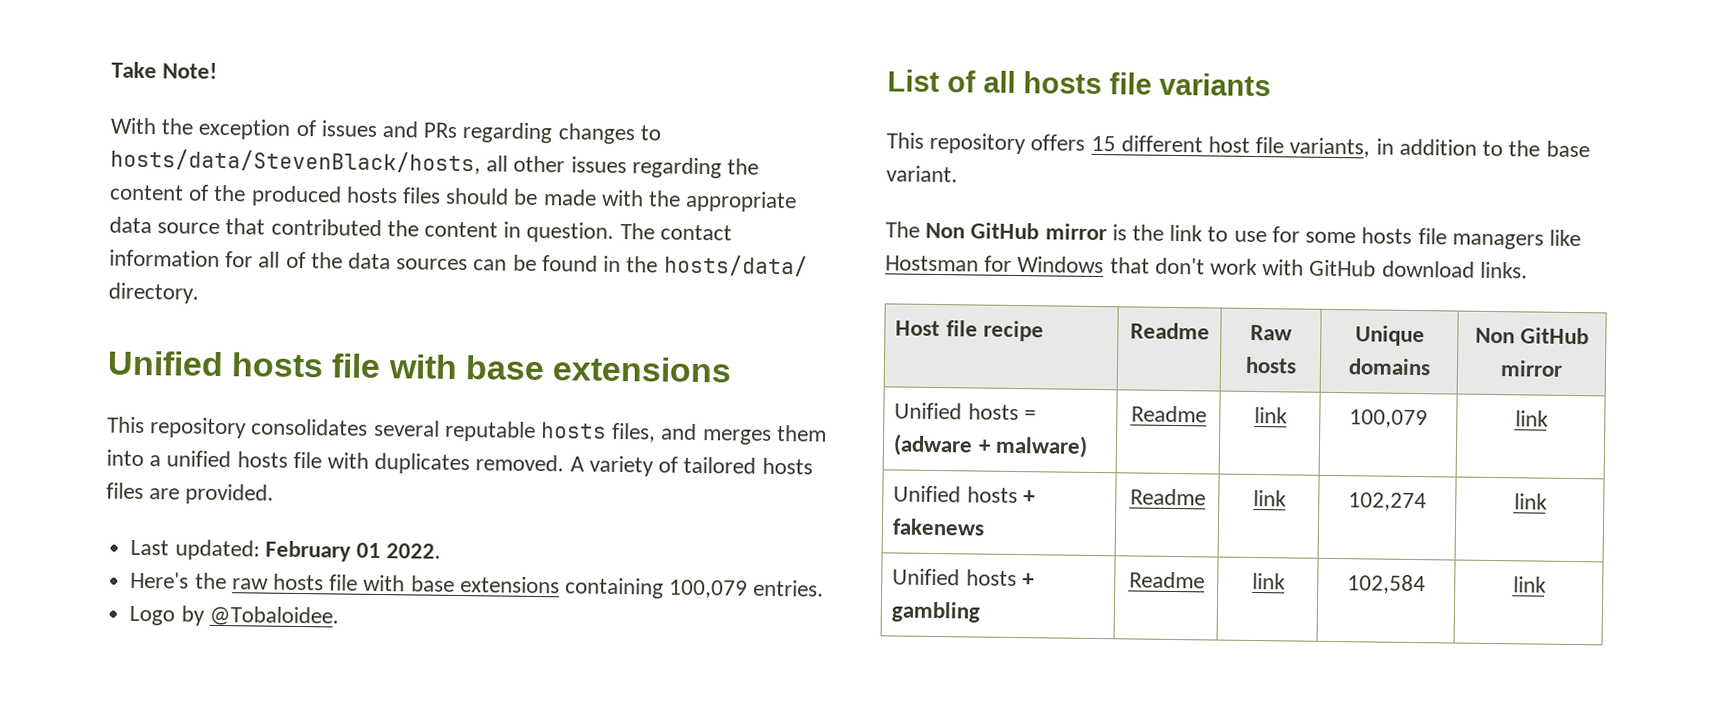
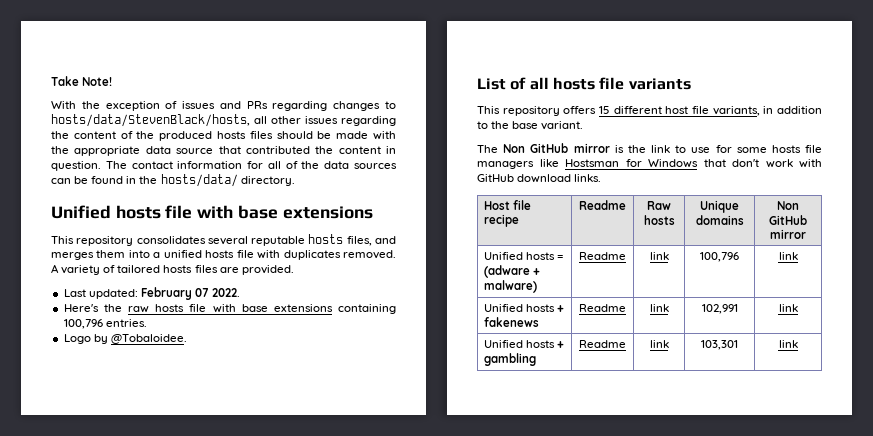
[355,542,381,559] 01 -> [194,288,209,297] 07
[669,579,749,599] 100,079 -> [63,319,103,329] 100,796
[1349,409,1428,429] 100,079 -> [700,252,739,262] 100,796
[1348,492,1427,512] 102,274 -> [701,304,738,314] 102,991
[1347,574,1426,595] 102,584 -> [701,340,738,350] 103,301

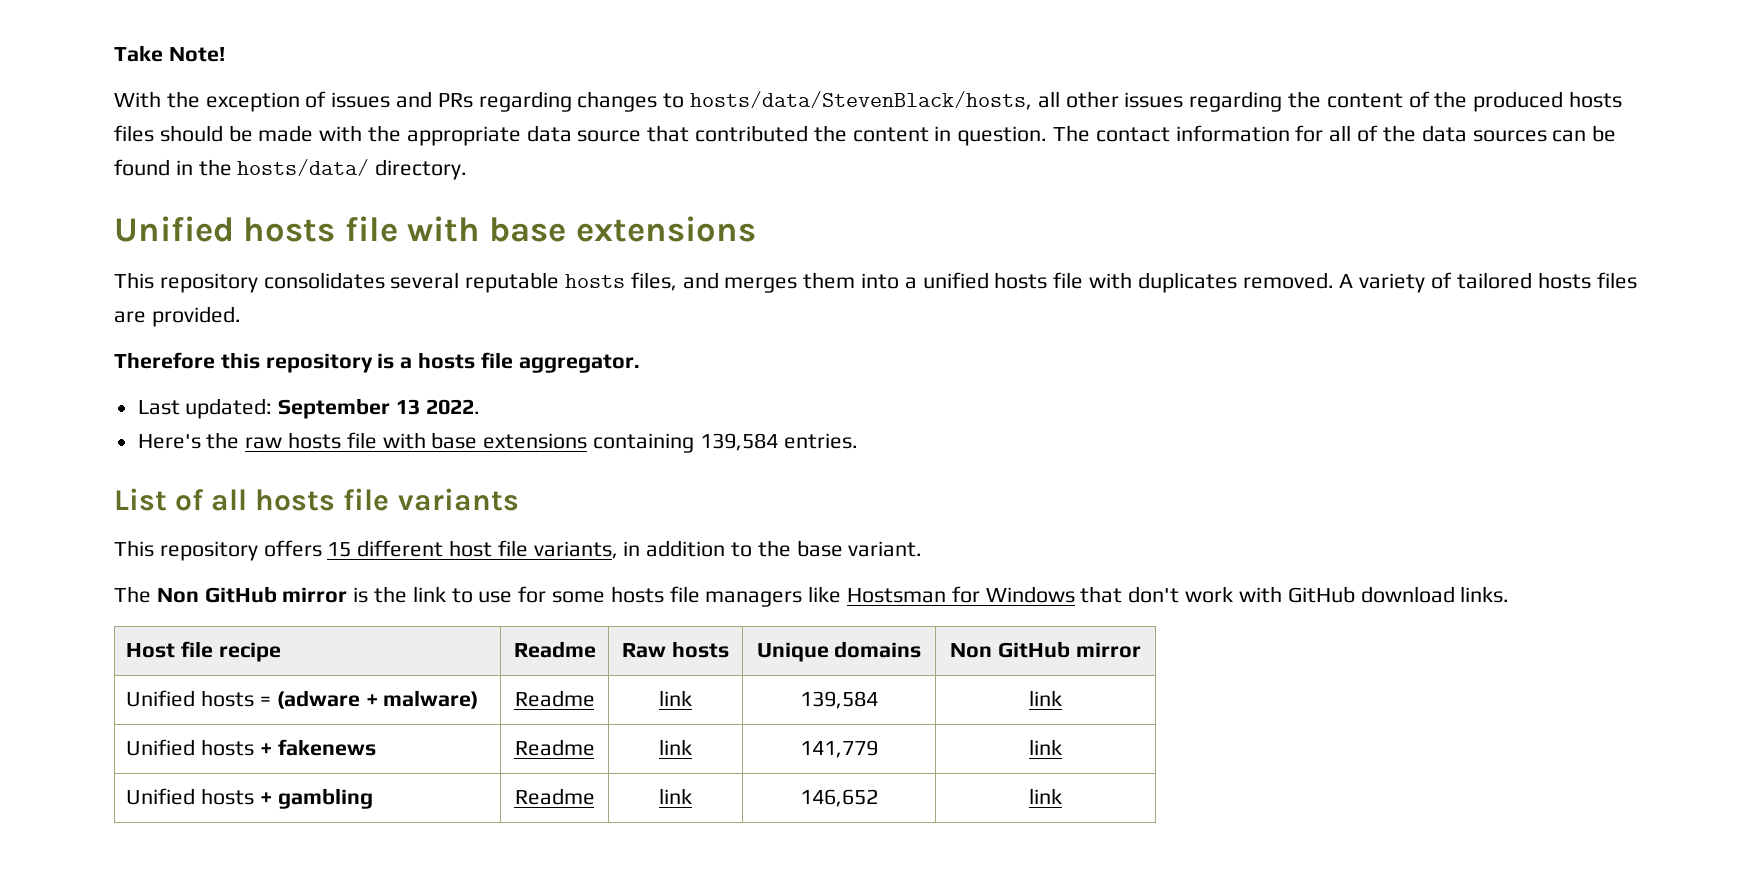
(294, 270) none -> [114,352,640,373] // Therefore this repository is a hosts file aggregator.
[140,287,209,300] February 07 -> [278,398,421,419] September 13
[63,319,103,329] 100,796 -> [699,433,778,451] 139,584
[63,334,187,344] // Logo by @Tobaloidee. -> (858, 441) none
[700,252,739,262] 100,796 -> [800,691,878,709] 139,584
[701,304,738,314] 102,991 -> [800,740,878,758] 141,779
[701,340,738,350] 103,301 -> [800,789,878,807] 146,652

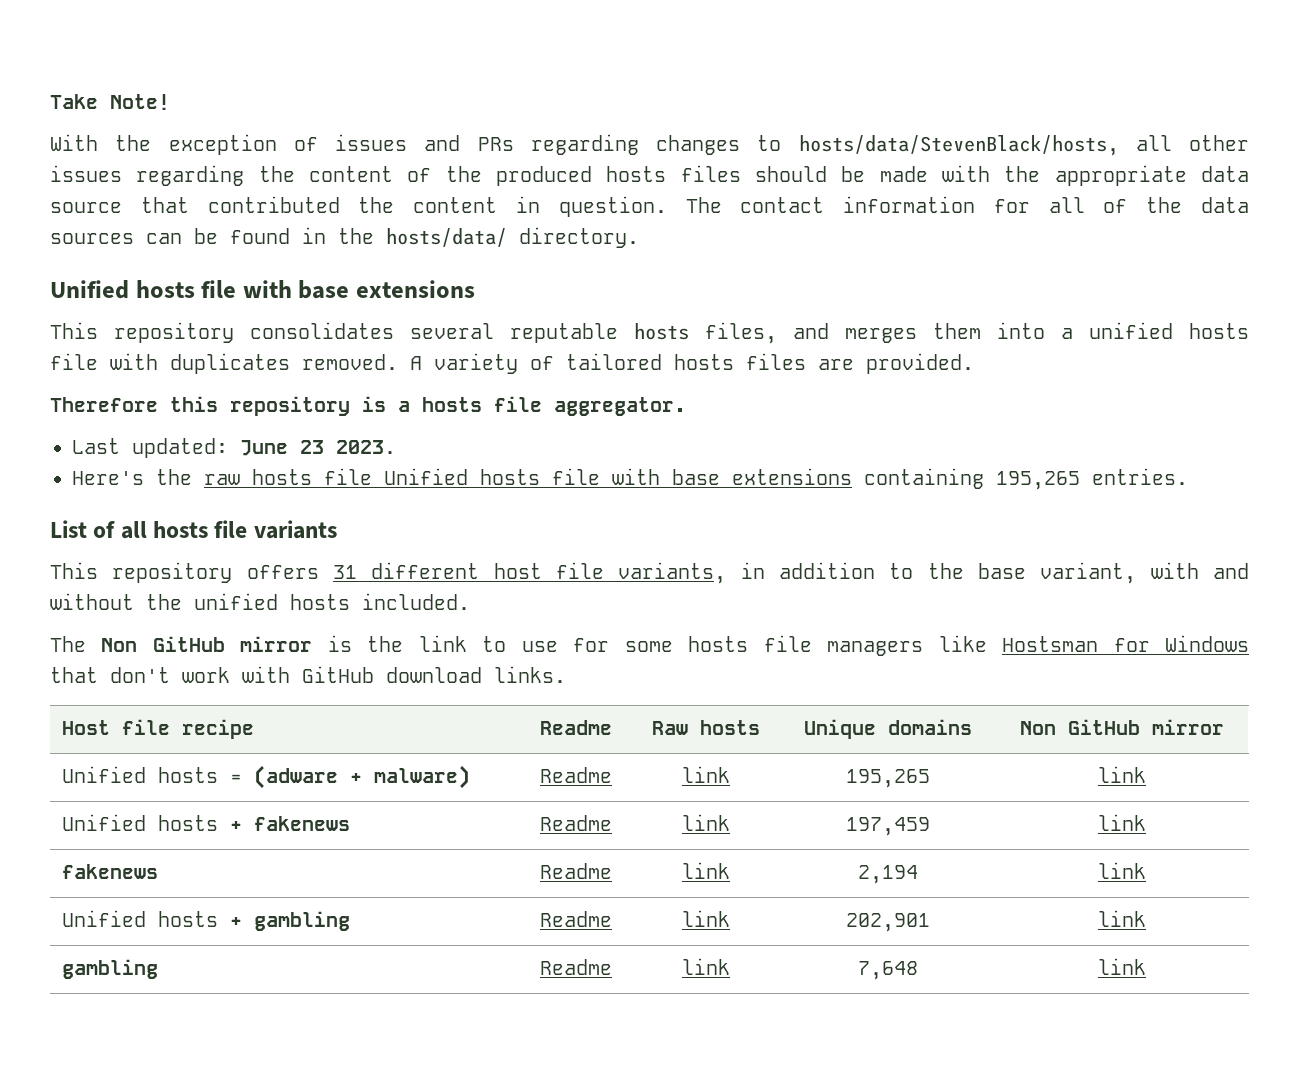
[278,398,480,419] September 13 2022. -> [240,440,396,456] June 23 2023.
(377, 440) none -> [384,468,600,485] Unified hosts file
[699,433,778,451] 139,584 -> [996,471,1080,490] 195,265
[327,542,352,557] 15 -> [333,565,357,579] 31
[848,541,923,557] variant. -> [1040,562,1249,584] [50,593,470,610] variant, with and without the unified hosts included.
[800,691,878,709] 139,584 -> [845,769,930,788] 195,265
[800,740,878,758] 141,779 -> [845,817,930,836] [1098,814,1146,831] [62,864,159,879] [539,863,612,879] [681,862,730,879] [857,865,918,884] 197,459 | link // fakenews | Readme | link | 2,194
[800,789,878,807] [1029,788,1062,804] 146,652 | link -> [845,913,930,932] [1098,910,1146,927] [62,959,159,979] [539,959,612,975] [681,958,730,975] [857,961,918,980] [1098,958,1146,975] 202,901 | link // gambling | Readme | link | 7,648 | link

